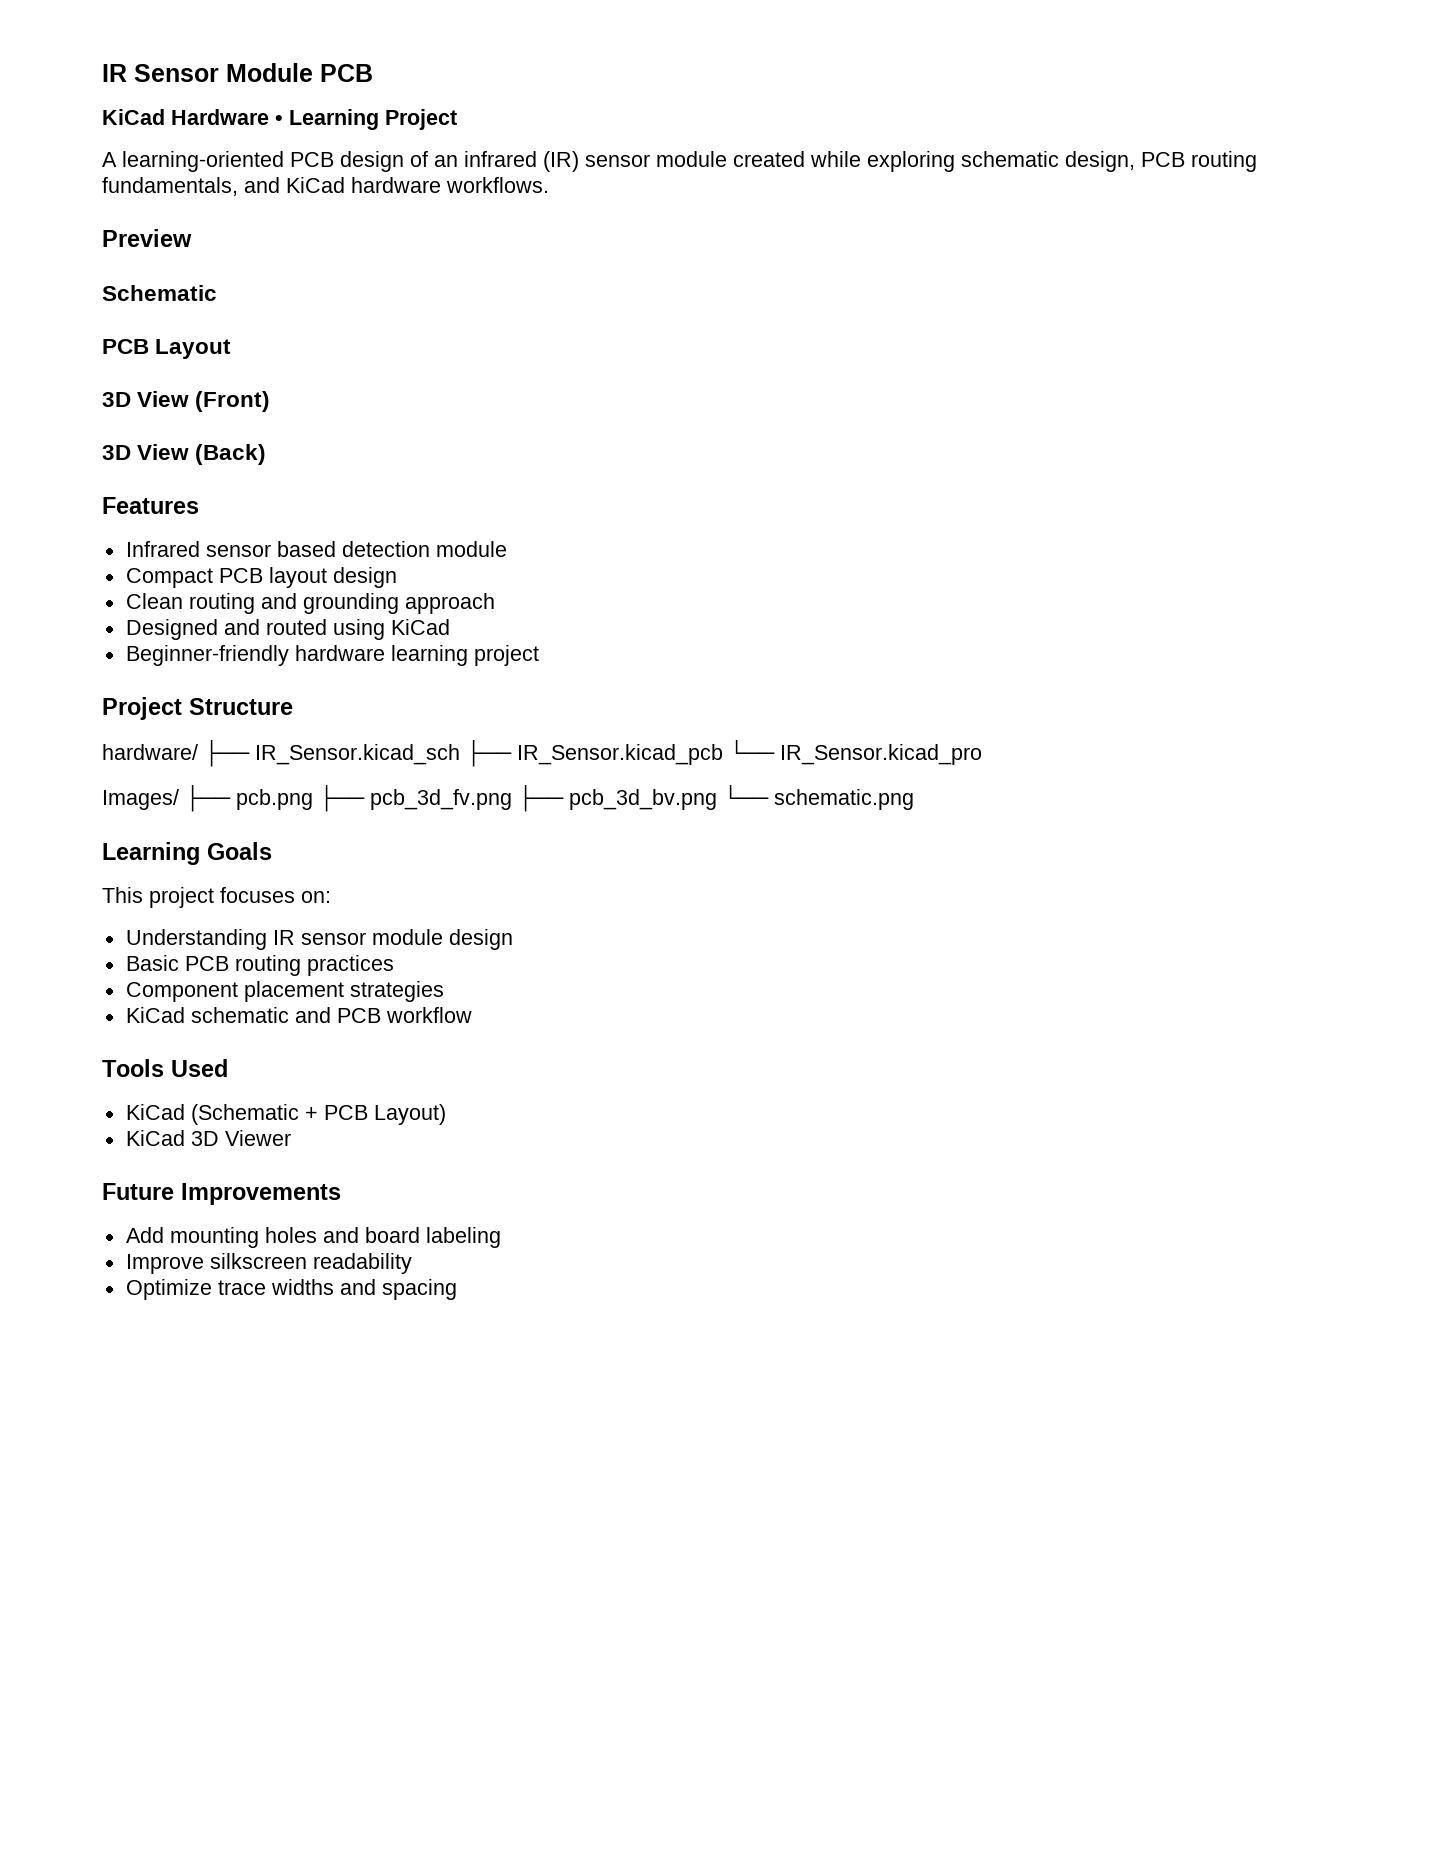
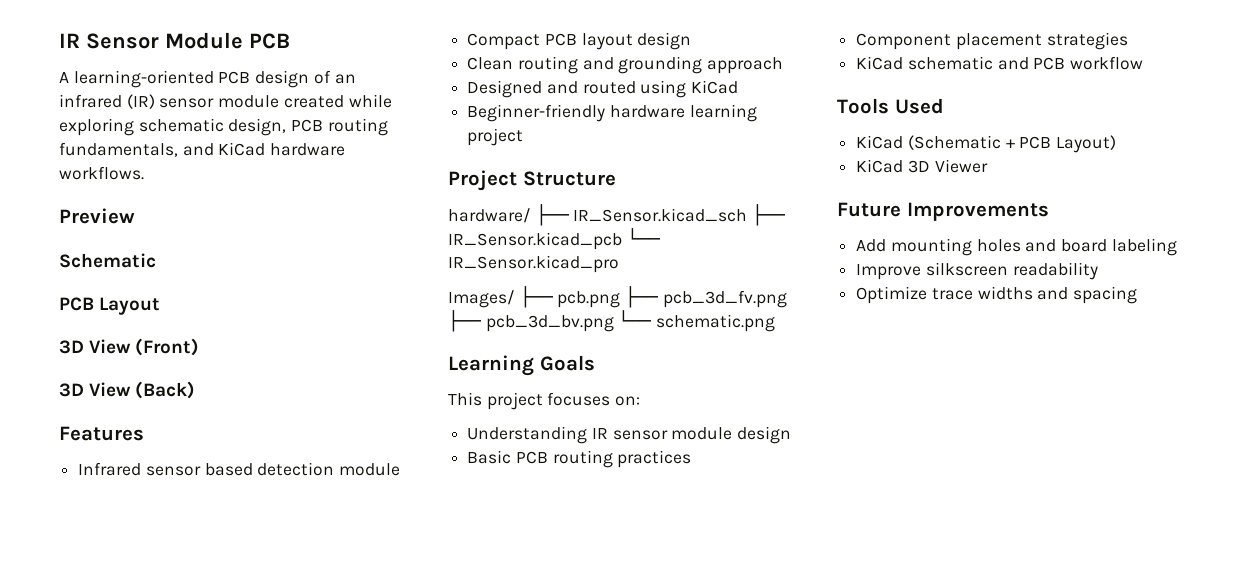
[102,109,457,130] // KiCad Hardware • Learning Project -> (290, 41) none

